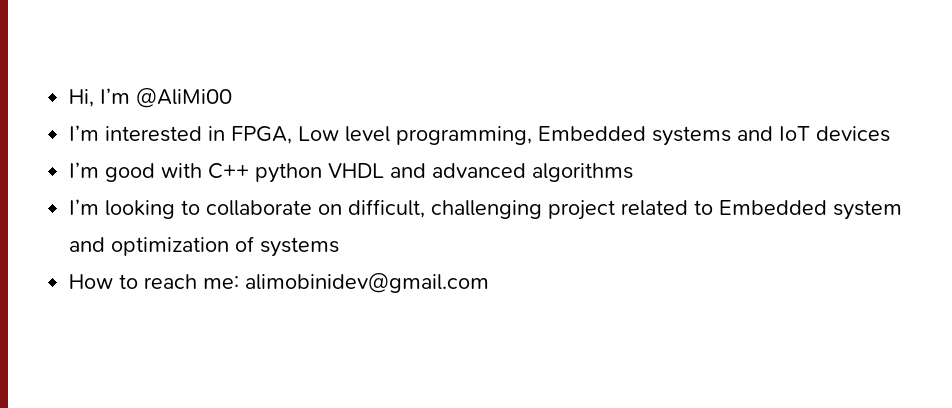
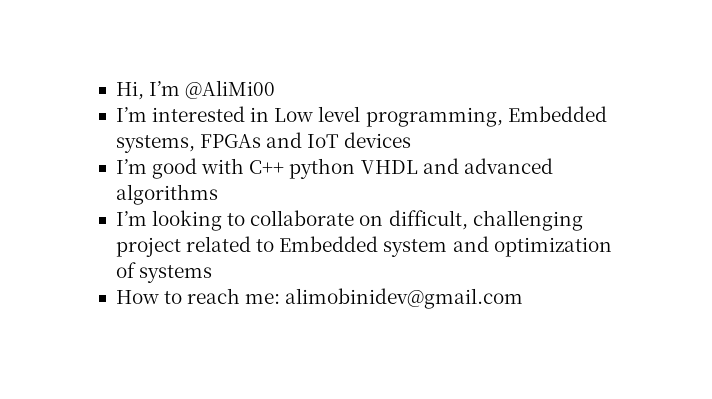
[231,126,293,144] FPGA, -> (270, 114) none
[652,126,732,146] systems -> [115,134,262,153] systems, FPGAs

